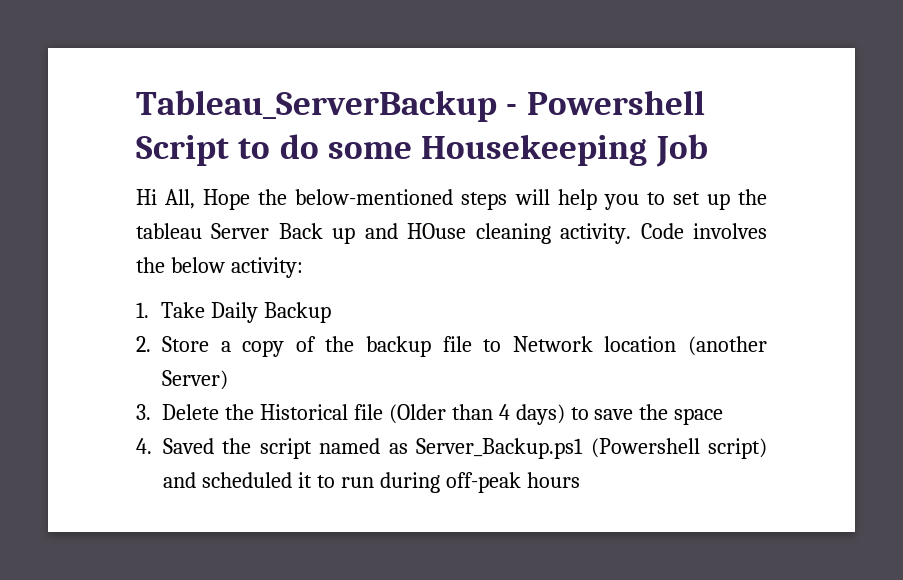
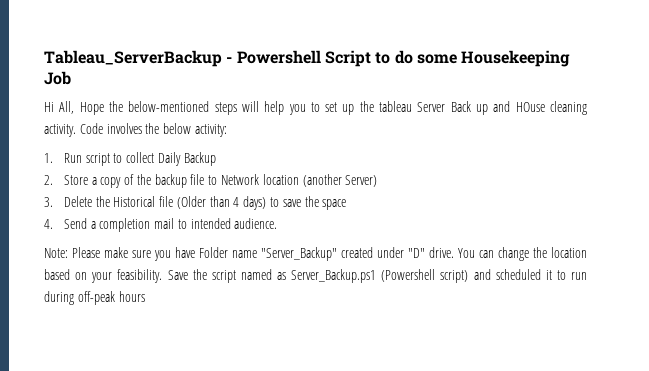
[160,302,205,318] Take -> [63,152,155,166] Run script to collect
[163,438,214,454] Saved -> [63,218,278,232] [44,247,587,261] [44,269,188,283] Send a completion mail to intended audience. // Note: Please make sure you have Folder name "Server_Backup" created under "D" drive. You can change the location based on your feasibility. Save

